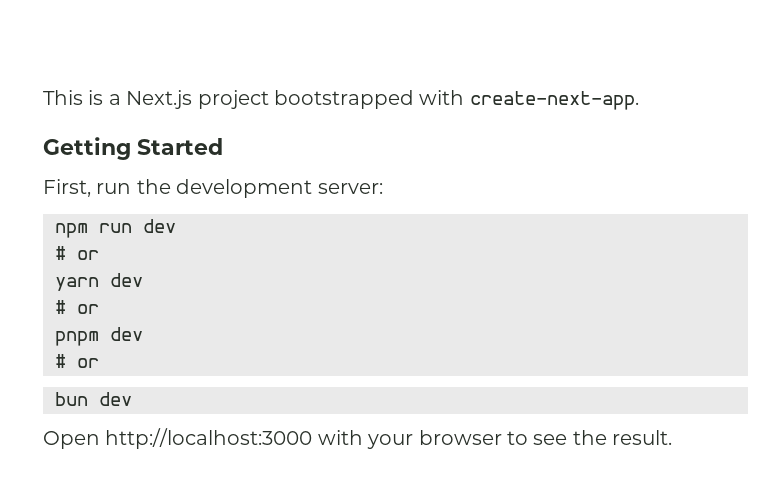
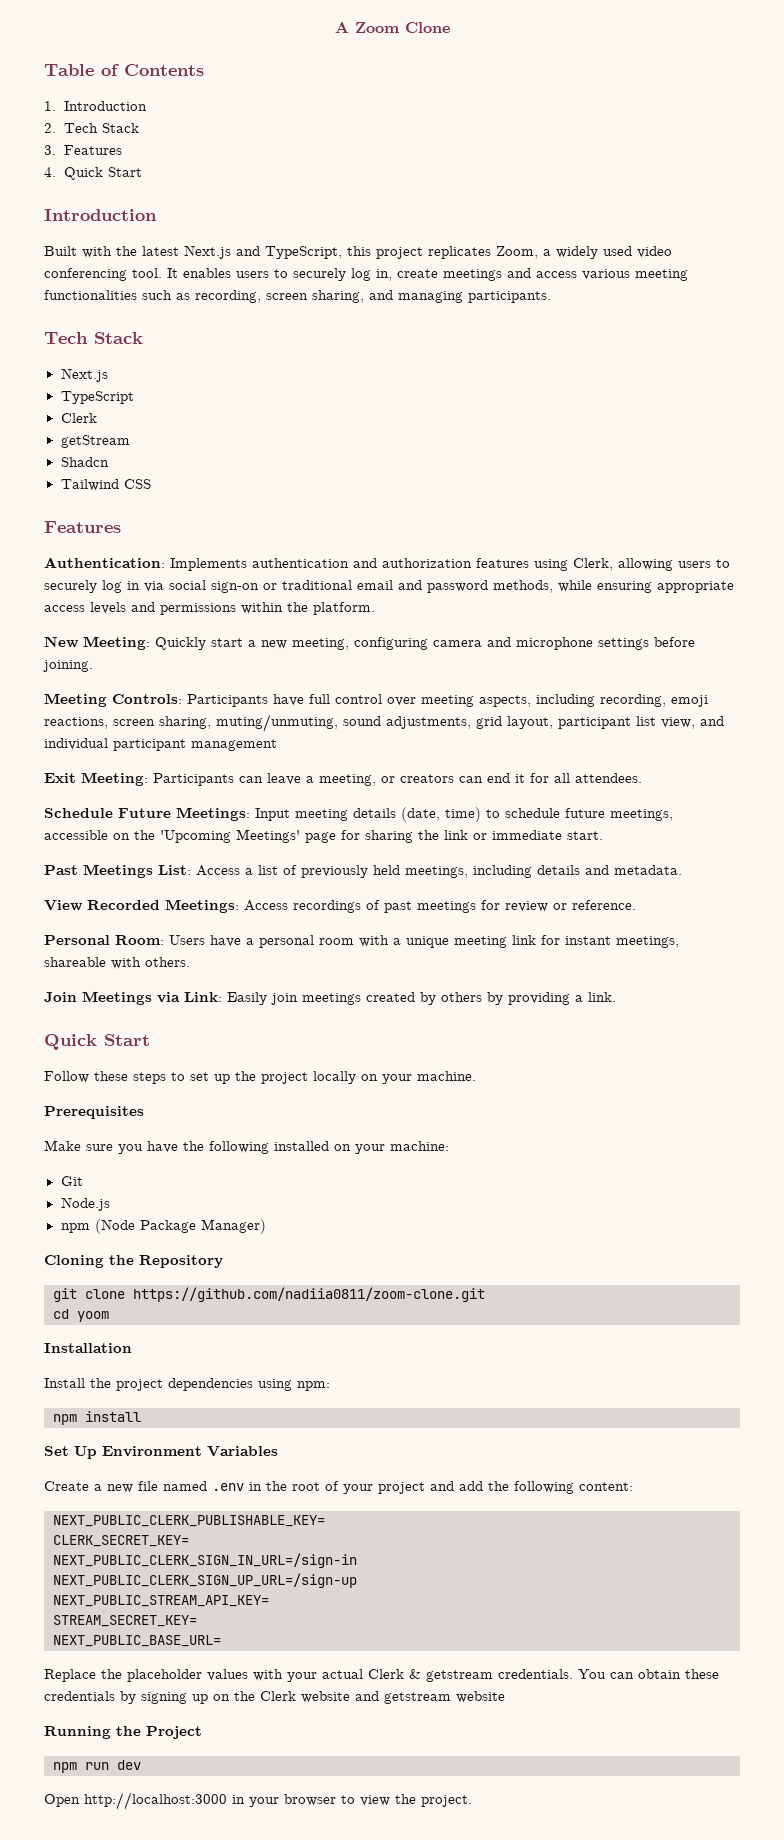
[43,90,639,110] [43,137,223,160] [43,179,383,198] [55,219,176,238] [55,246,99,260] [55,273,143,291] [55,300,99,314] [55,327,143,346] [55,354,99,368] [55,392,88,406] This is a Next.js project bootstrapped with create-next-app. // Getting Started // First, run the development server: // npm run dev // # or // yarn dev // # or // pnpm dev // # or // bun -> [334,22,450,33] [44,64,204,76] [44,101,148,111] [44,123,140,133] [44,145,123,155] [44,167,143,180] [44,209,157,221] [44,245,672,259] [44,268,688,281] [44,290,551,303] [44,332,143,344] [60,368,108,382] [60,391,134,404] [60,413,97,423] [60,435,130,448] [60,457,109,467] [60,479,151,491] [44,521,121,533] [44,557,730,571] [44,580,734,593] [44,602,375,615] [44,636,695,650] [43,660,93,672] [44,693,708,707] [44,714,724,732] [44,738,277,751] [44,772,642,786] [44,807,673,822] [44,829,603,843] [44,864,682,878] [44,899,636,913] [44,935,679,948] [44,957,190,969] [44,991,616,1005] [44,1034,150,1050] [44,1071,476,1084] [44,1106,144,1119] [44,1140,449,1154] [60,1176,83,1186] [60,1197,110,1211] [60,1219,266,1234] [44,1255,223,1268] [53,1287,485,1302] [53,1309,109,1322] [44,1343,132,1353] [44,1378,330,1391] [53,1411,141,1425] [44,1446,278,1459] [44,1481,633,1494] [53,1515,325,1527] [53,1535,189,1547] [53,1553,357,1568] [53,1573,357,1588] [53,1595,269,1607] [53,1615,197,1627] [53,1635,221,1647] [44,1669,719,1682] [44,1691,505,1704] [44,1726,202,1739] [53,1762,109,1773] A Zoom Clone // Table of Contents // 1. Introduction // 2. Tech Stack // 3. Features // 4. Quick Start // Introduction // Built with the latest Next.js and TypeScript, this project replicates Zoom, a widely used video conferencing tool. It enables users to securely log in, create meetings and access various meeting functionalities such as recording, screen sharing, and managing participants. // Tech Stack // Next.js // TypeScript // Clerk // getStream // Shadcn // Tailwind CSS // Features // Authentication: Implements authentication and authorization features using Clerk, allowing users to securely log in via social sign-on or traditional email and password methods, while ensuring appropriate access levels and permissions within the platform. // New Meeting: Quickly start a new meeting, configuring camera and microphone settings before joining. // Meeting Controls: Participants have full control over meeting aspects, including recording, emoji reactions, screen sharing, muting/unmuting, sound adjustments, grid layout, participant list view, and individual participant management // Exit Meeting: Participants can leave a meeting, or creators can end it for all attendees. // Schedule Future Meetings: Input meeting details (date, time) to schedule future meetings, accessible on the 'Upcoming Meetings' page for sharing the link or immediate start. // Past Meetings List: Access a list of previously held meetings, including details and metadata. // View Recorded Meetings: Access recordings of past meetings for review or reference. // Personal Room: Users have a personal room with a unique meeting link for instant meetings, shareable with others. // Join Meetings via Link: Easily join meetings created by others by providing a link. // Quick Start // Follow these steps to set up the project locally on your machine. // Prerequisites // Make sure you have the following installed on your machine: // Git // Node.js // npm (Node Package Manager) // Cloning the Repository // git clone https://github.com/nadiia0811/zoom-clone.git // cd yoom // Installation // Install the project dependencies using npm: // npm install // Set Up Environment Variables // Create a new file named .env in the root of your project and add the following content: // NEXT_PUBLIC_CLERK_PUBLISHABLE_KEY= // CLERK_SECRET_KEY= // NEXT_PUBLIC_CLERK_SIGN_IN_URL=/sign-in // NEXT_PUBLIC_CLERK_SIGN_UP_URL=/sign-up // NEXT_PUBLIC_STREAM_API_KEY= // STREAM_SECRET_KEY= // NEXT_PUBLIC_BASE_URL= // Replace the placeholder values with your actual Clerk & getstream credentials. You can obtain these credentials by signing up on the Clerk website and getstream website // Running the Project // npm run
[317,430,363,445] with -> [232,1795,245,1804] in
[533,430,673,445] see the result. -> [360,1794,472,1807] view the project.

